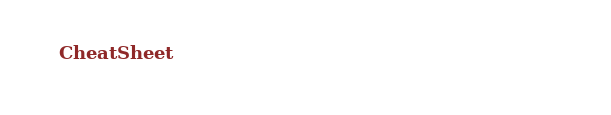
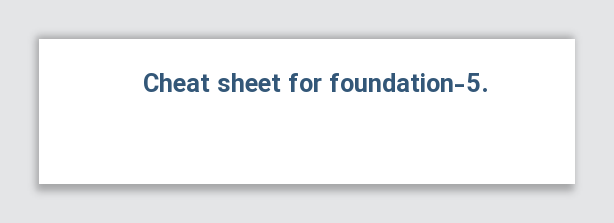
[59,45,174,59] CheatSheet -> [143,73,489,92] Cheat sheet for foundation-5.

